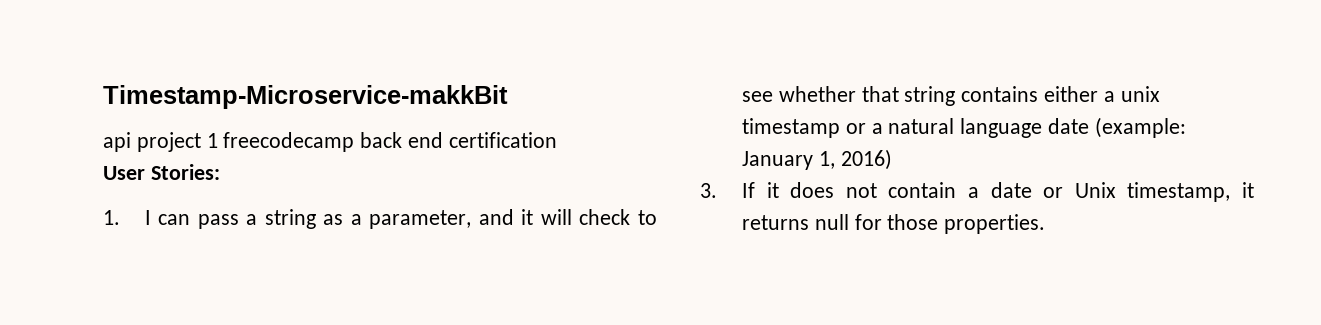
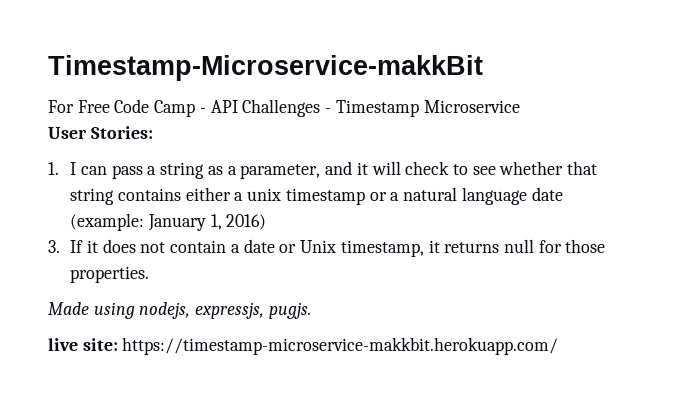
[103,132,557,152] api project 1 freecodecamp back end certification -> [48,99,520,117] For Free Code Camp - API Challenges - Timestamp Microservice
(1046, 224) none -> [48,302,311,319] [48,337,559,355] // Made using nodejs, expressjs, pugjs. // live site: https://timestamp-microservice-makkbit.herokuapp.com/

